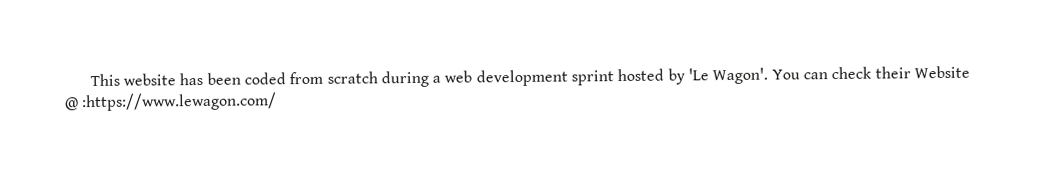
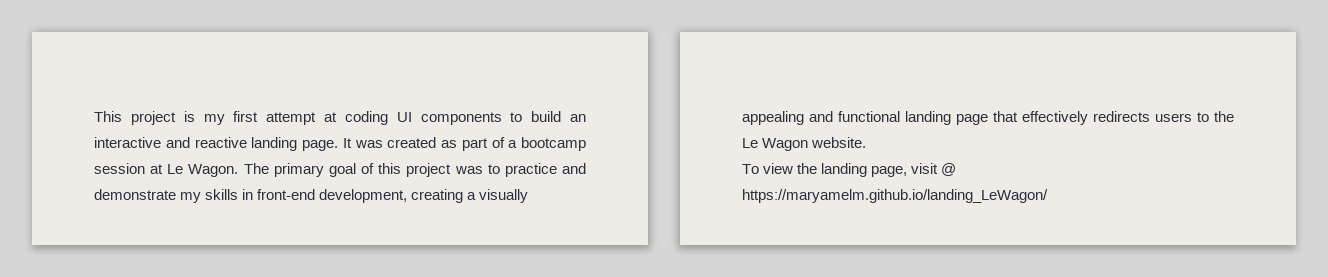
[122,65,971,88] [65,92,278,112] website has been coded from scratch during a web development sprint hosted by 'Le Wagon'. You can check their Website @ :https://www.lewagon.com/ -> [130,111,586,125] [94,137,586,151] [94,163,586,177] [94,189,529,203] [742,111,1234,125] [742,137,867,151] [742,163,957,177] [742,189,1048,203] project is my first attempt at coding UI components to build an interactive and reactive landing page. It was created as part of a bootcamp session at Le Wagon. The primary goal of this project was to practice and demonstrate my skills in front-end development, creating a visually appealing and functional landing page that effectively redirects users to the Le Wagon website. // To view the landing page, visit @ https://maryamelm.github.io/landing_LeWagon/

